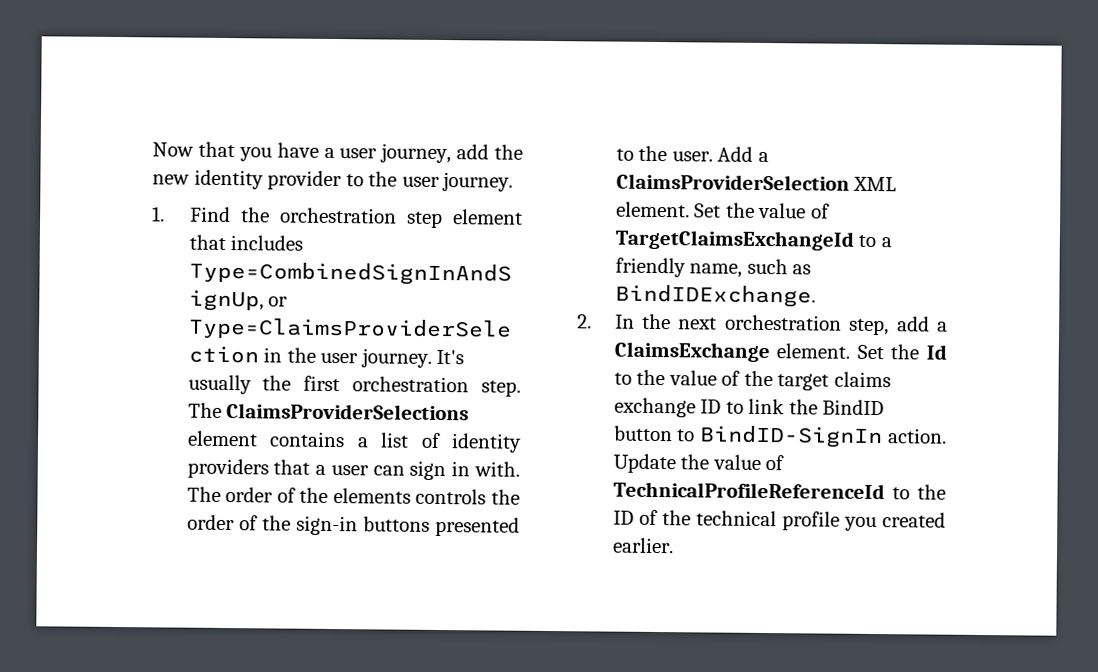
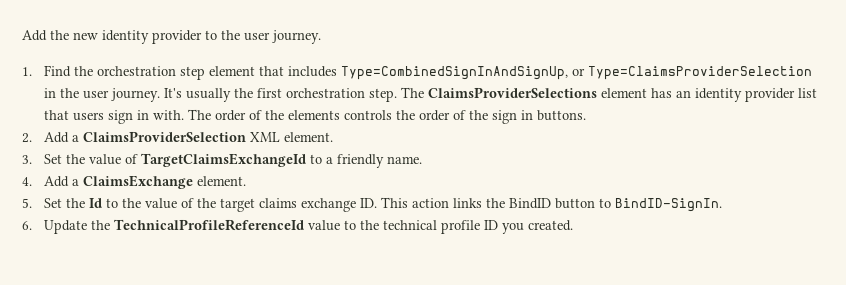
[152,141,490,164] Now that you have a user journey, add -> [22,30,47,41] Add
[269,431,522,453] [186,458,405,479] contains a list of identity providers that a user can -> [651,88,818,102] [44,110,105,121] has an identity provider list that users
[295,515,520,537] [615,145,713,162] sign-in buttons presented to the user. -> [492,110,587,124] [22,133,32,143] sign in buttons. // 2.
(690, 209) none -> [22,155,32,164] // 3.
[689,258,812,278] [614,284,816,308] [577,313,930,336] name, such as BindIDExchange. // 2. In the next orchestration step, add -> [387,156,423,164] [22,176,70,187] name. // 4. Add
(851, 351) none -> [22,198,32,208] // 5.
[700,398,885,416] [613,425,947,449] [612,453,785,474] [612,481,946,500] [612,509,946,532] [611,537,674,554] ID to link the BindID button to BindID-SignIn action. Update the value of TechnicalProfileReferenceId to the ID of the technical profile you created earlier. -> [360,197,723,212] [22,219,574,234] ID. This action links the BindID button to BindID-SignIn. // 6. Update the TechnicalProfileReferenceId value to the technical profile ID you created.

